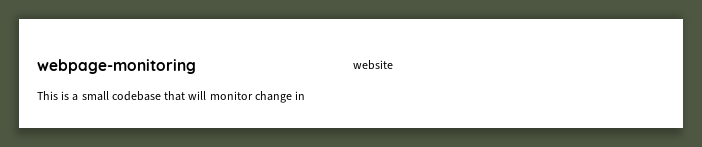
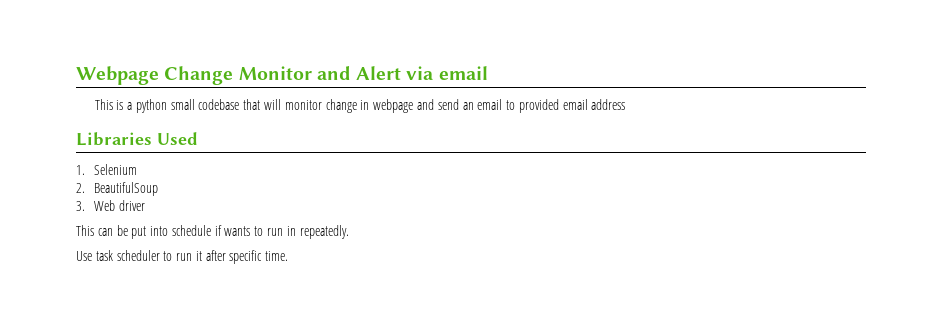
[37,59,196,74] webpage-monitoring -> [76,66,488,85] Webpage Change Monitor and Alert via email
(79, 97) none -> [135,99,167,113] python
[353,60,393,70] website -> [373,99,626,113] [76,132,198,146] [76,164,138,175] [76,182,159,196] [76,200,146,211] [76,225,349,239] [76,250,289,264] webpage and send an email to provided email address // Libraries Used // 1. Selenium // 2. BeautifulSoup // 3. Web driver // This can be put into schedule if wants to run in repeatedly. // Use task scheduler to run it after specific time.

